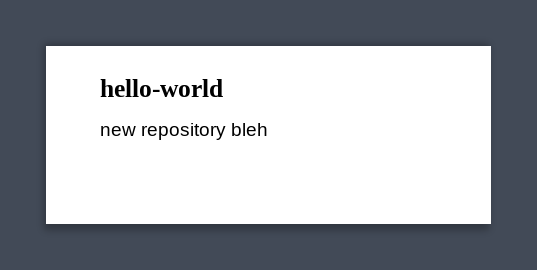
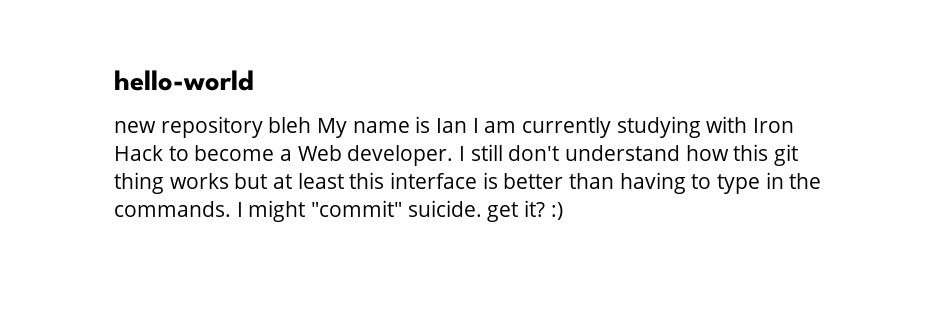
(269, 129) none -> [317,116,795,138] [114,144,799,166] [114,172,822,194] [114,200,563,222] My name is Ian I am currently studying with Iron Hack to become a Web developer. I still don't understand how this git thing works but at least this interface is better than having to type in the commands. I might "commit" suicide. get it? :)

